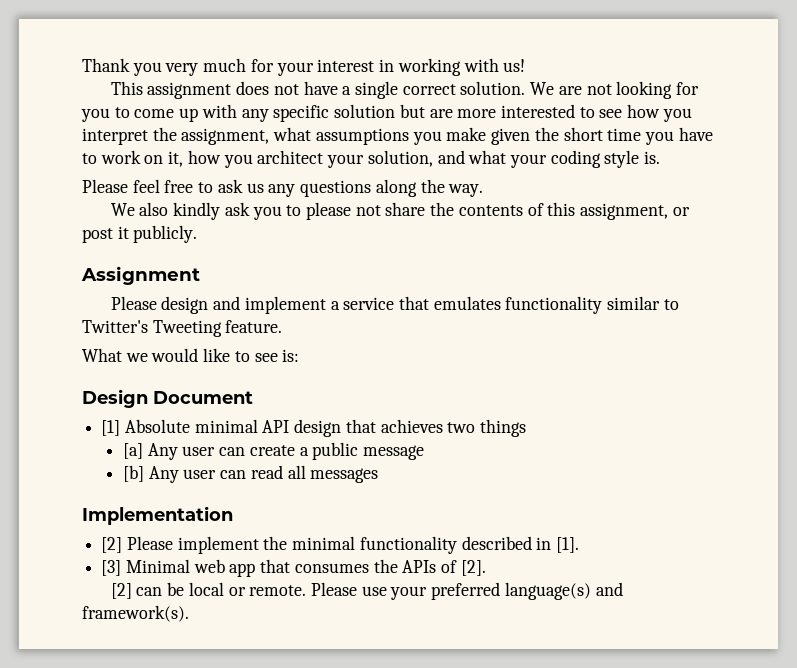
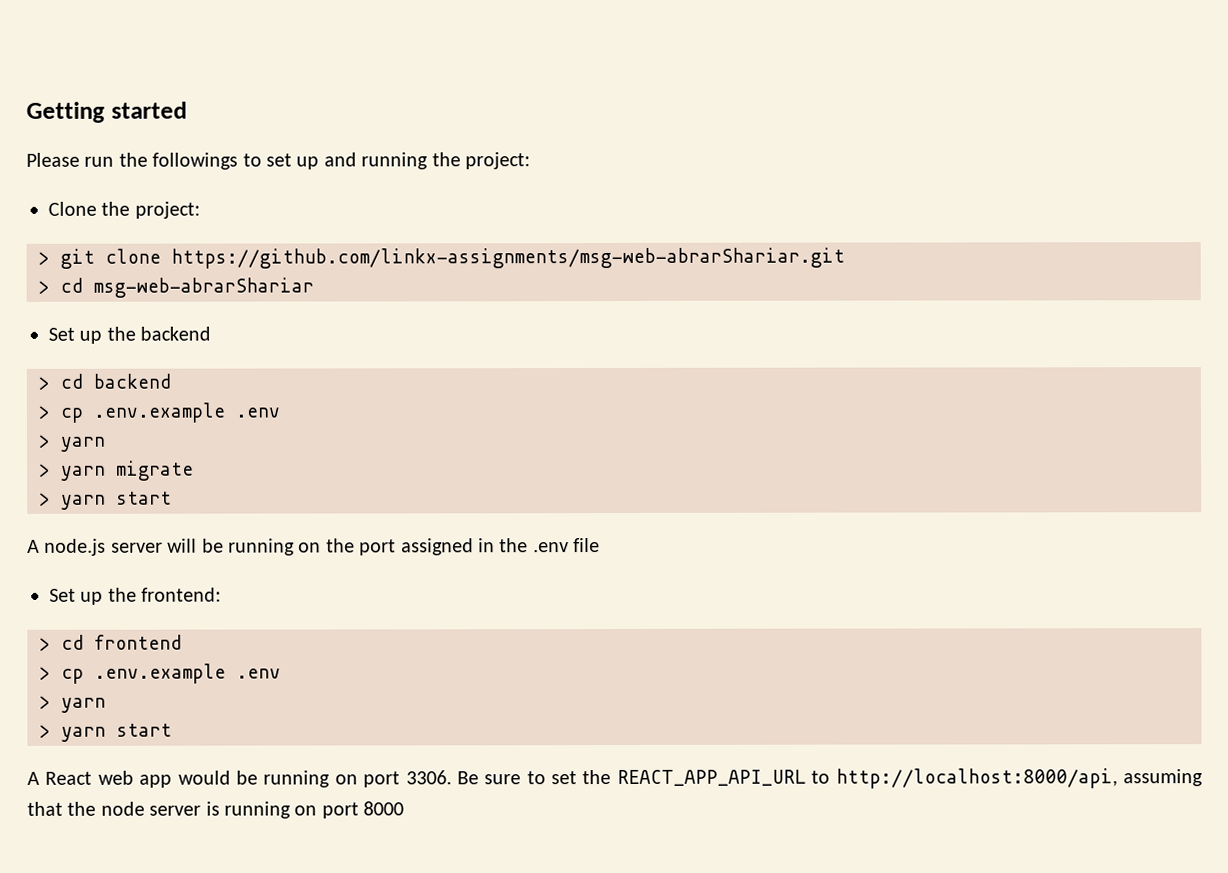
[82,58,526,76] [110,81,700,99] [81,104,692,122] [82,127,713,145] [82,150,661,168] [82,179,484,197] [110,202,690,220] [82,225,198,243] [81,266,200,285] [110,296,679,314] [82,320,283,337] [82,348,300,362] [82,389,253,408] [101,419,527,437] [122,442,425,460] [122,465,379,483] [82,506,233,525] [101,536,580,554] [101,559,486,577] [110,582,623,600] [82,605,189,622] Thank you very much for your interest in working with us! // This assignment does not have a single correct solution. We are not looking for you to come up with any specific solution but are more interested to see how you interpret the assignment, what assumptions you make given the short time you have to work on it, how you architect your solution, and what your coding style is. // Please feel free to ask us any questions along the way. // We also kindly ask you to please not share the contents of this assignment, or post it publicly. // Assignment // Please design and implement a service that emulates functionality similar to Twitter's Tweeting feature. // What we would like to see is: // Design Document // [1] Absolute minimal API design that achieves two things // [a] Any user can create a public message // [b] Any user can read all messages // Implementation // [2] Please implement the minimal functionality described in [1]. // [3] Minimal web app that consumes the APIs of [2]. // [2] can be local or remote. Please use your preferred language(s) and framework(s). -> [26,101,187,123] [26,152,530,170] [48,201,200,219] [38,247,845,269] [38,277,314,298] [48,326,212,344] [38,373,171,390] [38,402,280,423] [38,434,106,452] [39,460,194,481] [39,491,172,510] [27,538,601,556] [49,587,222,605] [39,634,182,651] [39,663,281,684] [39,695,106,713] [39,723,172,742] [27,768,1204,789] [27,801,405,819] Getting started // Please run the followings to set up and running the project: // Clone the project: // > git clone https://github.com/linkx-assignments/msg-web-abrarShariar.git // > cd msg-web-abrarShariar // Set up the backend // > cd backend // > cp .env.example .env // > yarn // > yarn migrate // > yarn start // A node.js server will be running on the port assigned in the .env file // Set up the frontend: // > cd frontend // > cp .env.example .env // > yarn // > yarn start // A React web app would be running on port 3306. Be sure to set the REACT_APP_API_URL to http://localhost:8000/api, assuming that the node server is running on port 8000

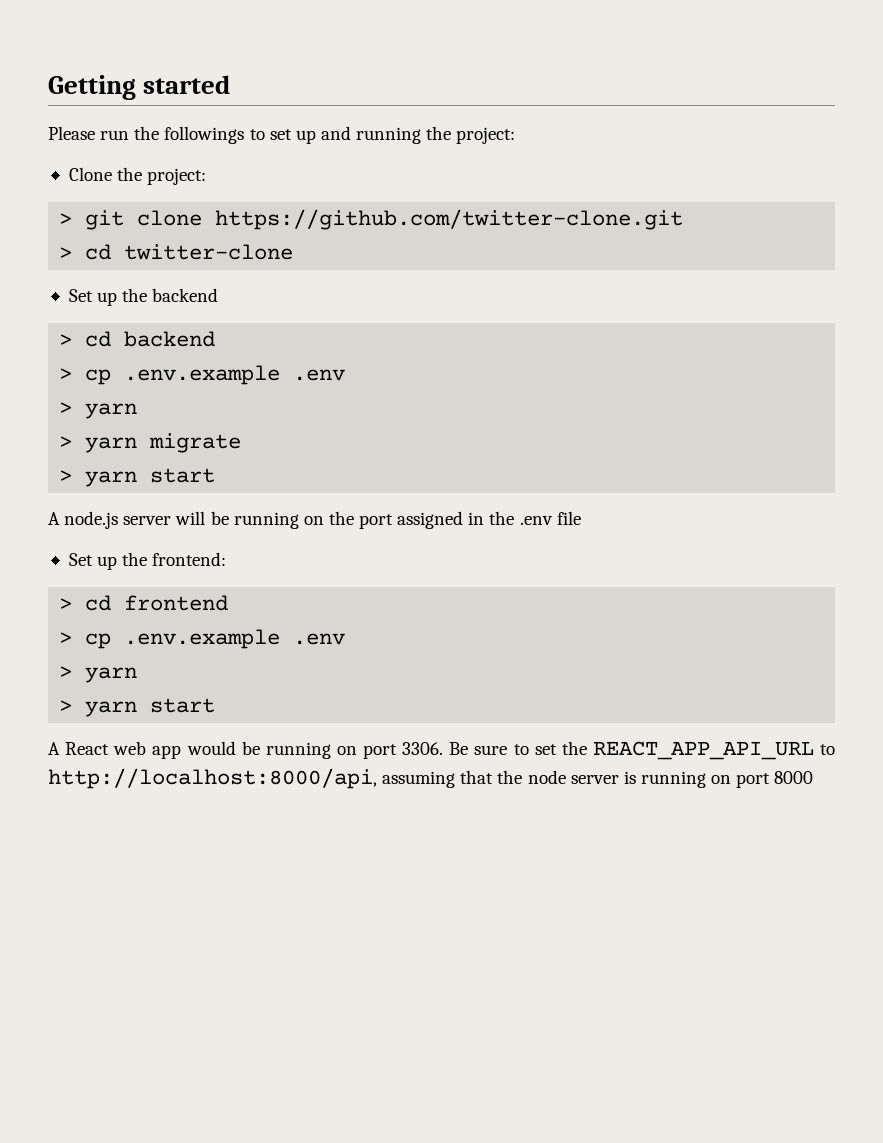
[171,247,845,269] [38,277,314,298] https://github.com/linkx-assignments/msg-web-abrarShariar.git // > cd msg-web-abrarShariar -> [215,209,684,230] [59,244,294,260] https://github.com/twitter-clone.git // > cd twitter-clone

